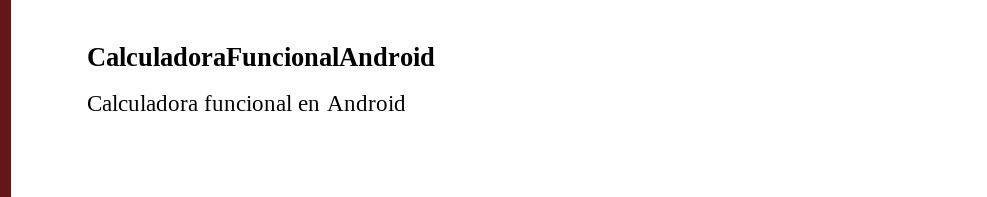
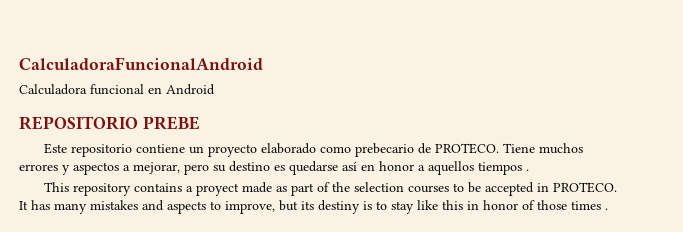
(406, 103) none -> [19,116,200,130] [44,143,584,157] [19,161,529,175] [44,182,618,196] [19,200,608,214] // REPOSITORIO PREBE // Este repositorio contiene un proyecto elaborado como prebecario de PROTECO. Tiene muchos errores y aspectos a mejorar, pero su destino es quedarse así en honor a aquellos tiempos . // This repository contains a proyect made as part of the selection courses to be accepted in PROTECO. It has many mistakes and aspects to improve, but its destiny is to stay like this in honor of those times .

